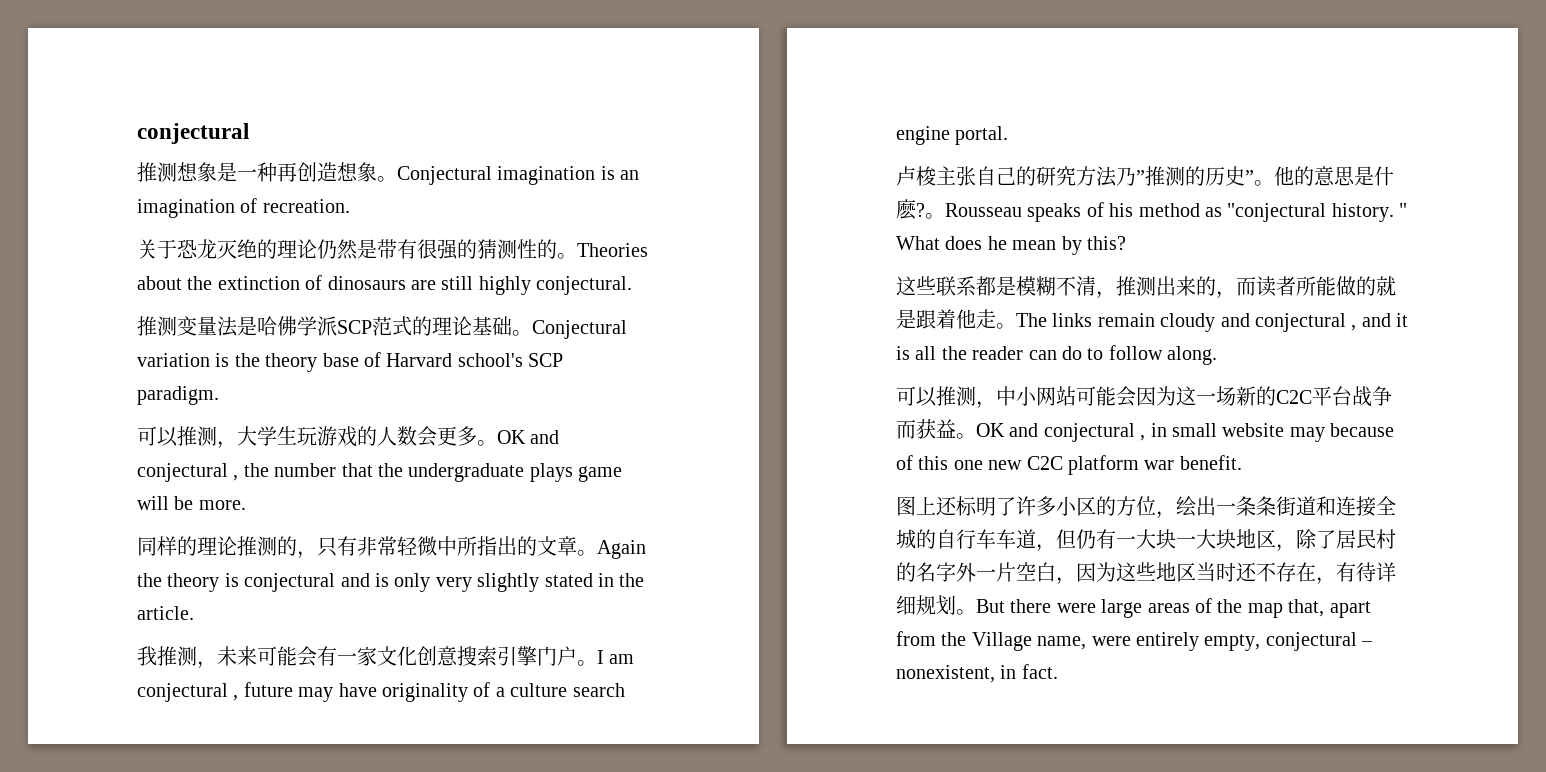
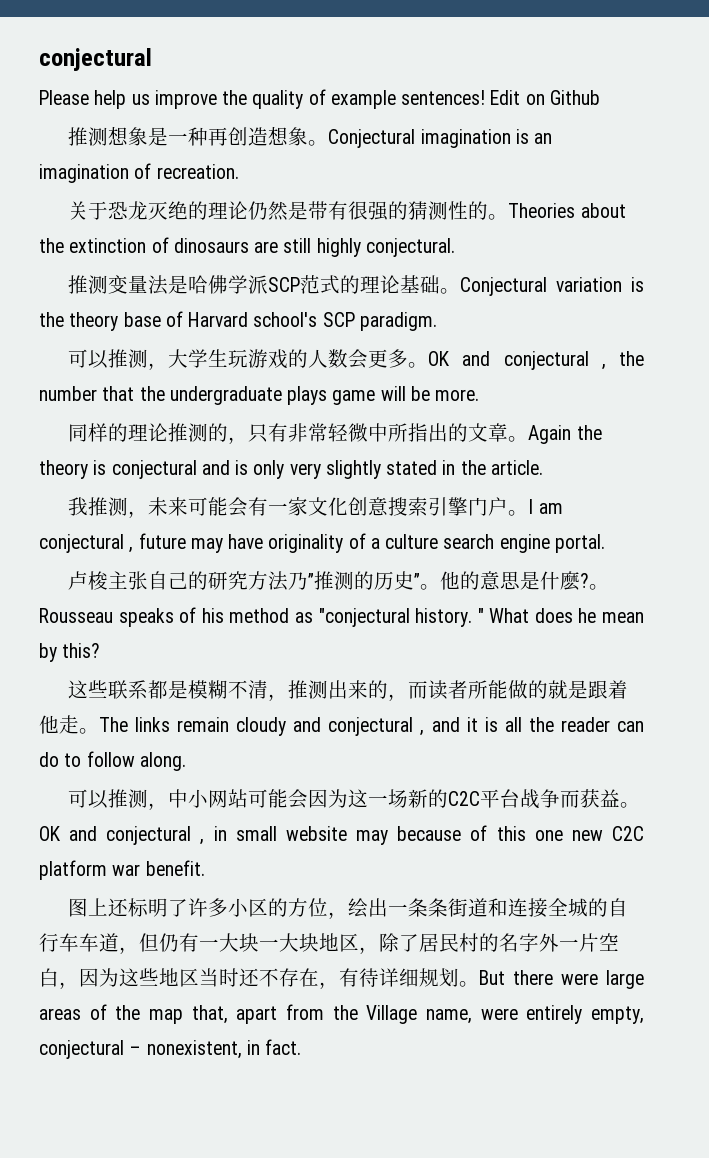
[137,123,249,144] conjectural -> [39,48,152,71] [39,89,600,109] conjectural // Please help us improve the quality of example sentences! Edit on Github

